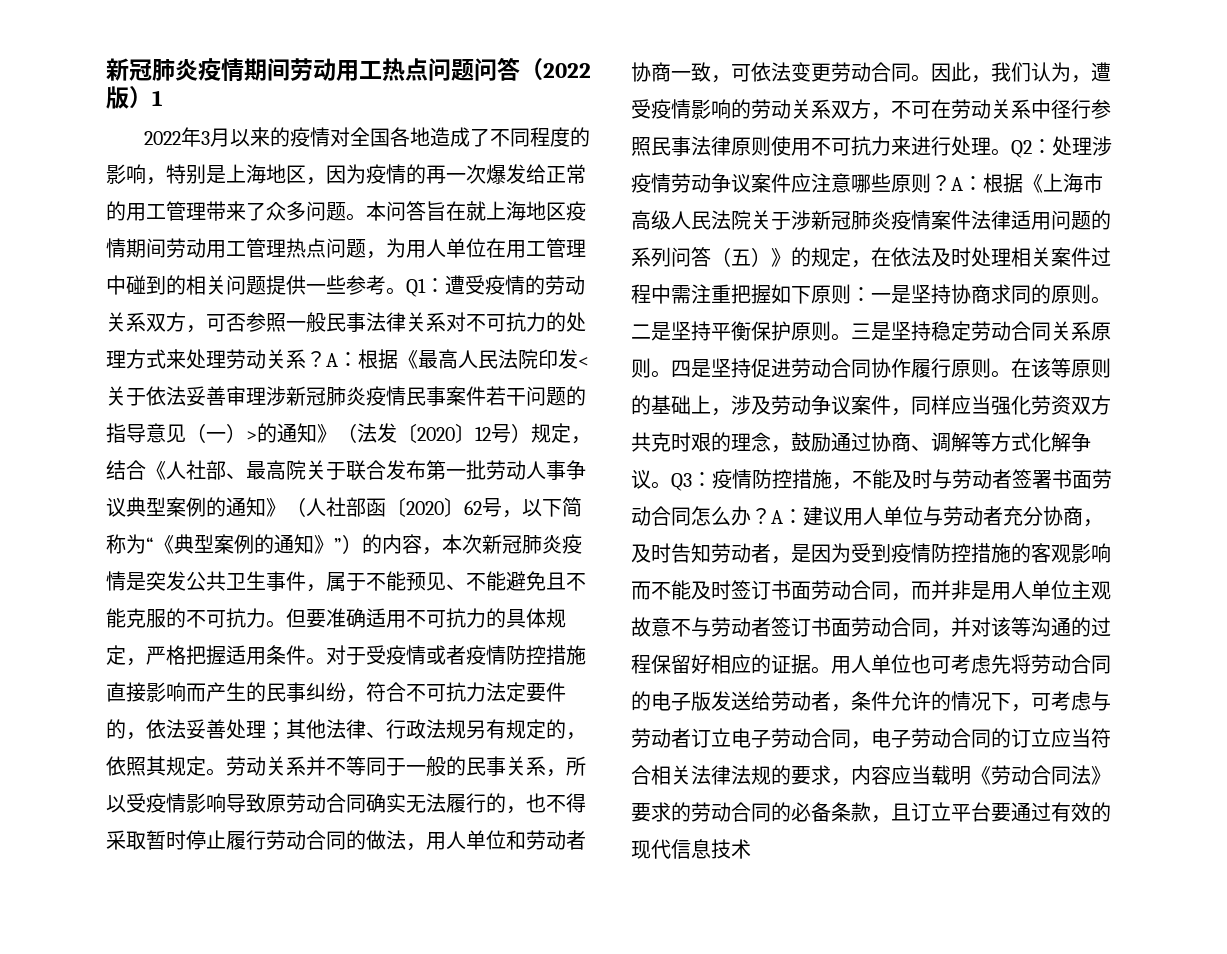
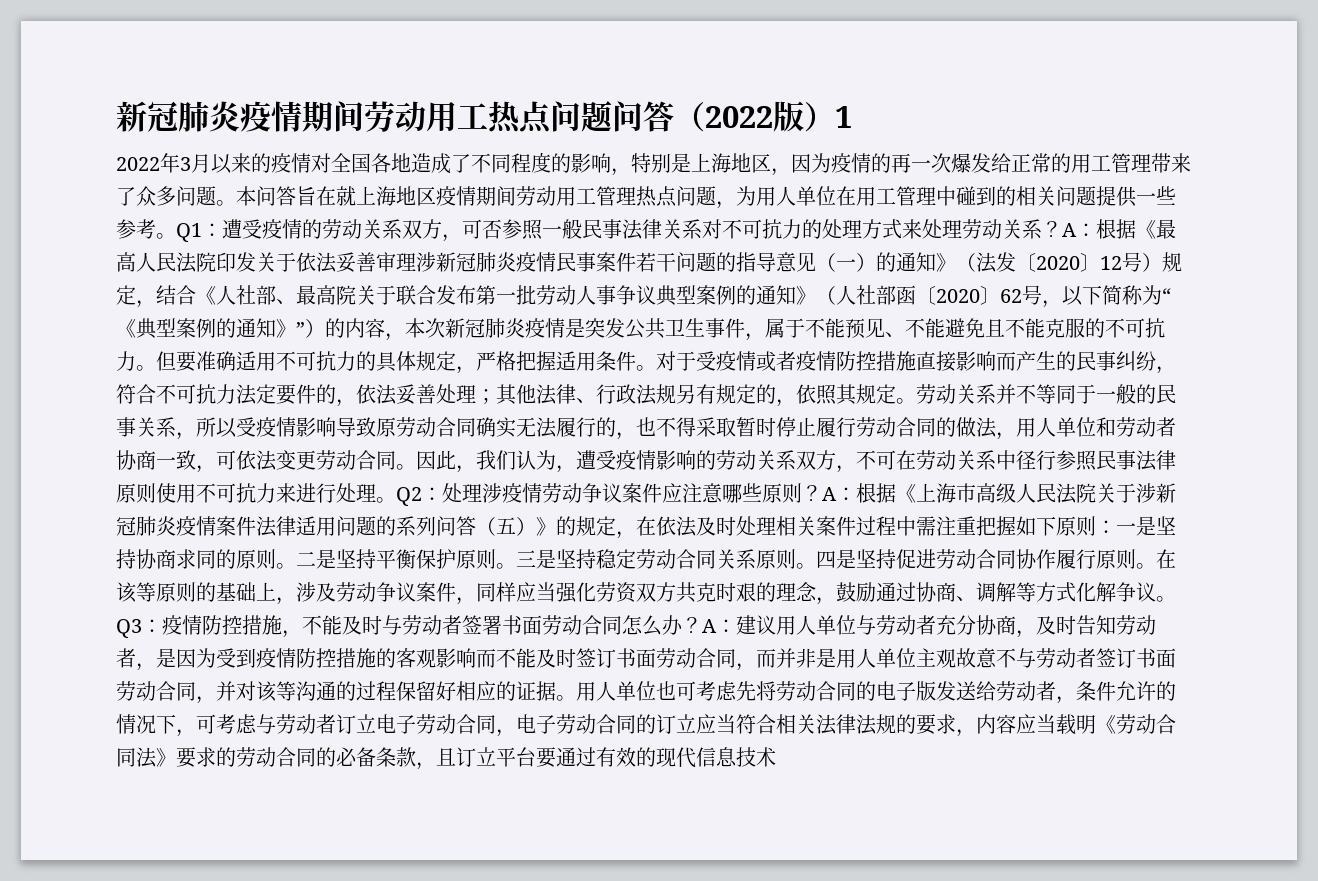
[578,357,589,367] < -> (256, 262) none
[246,431,257,441] > -> (876, 262) none

